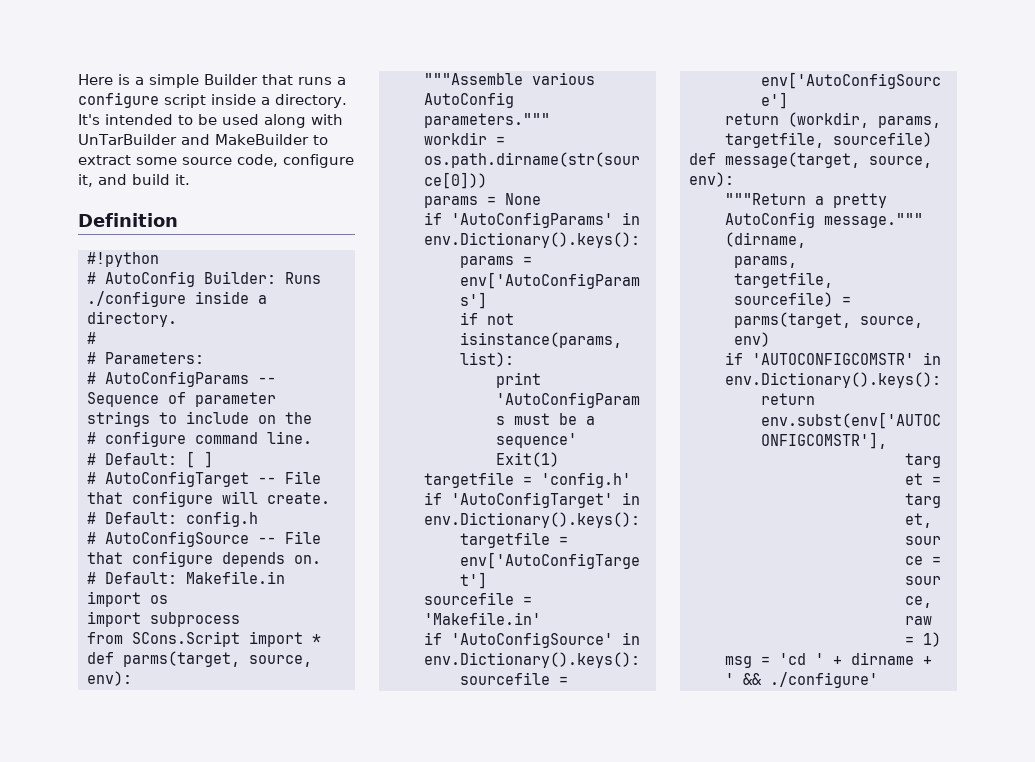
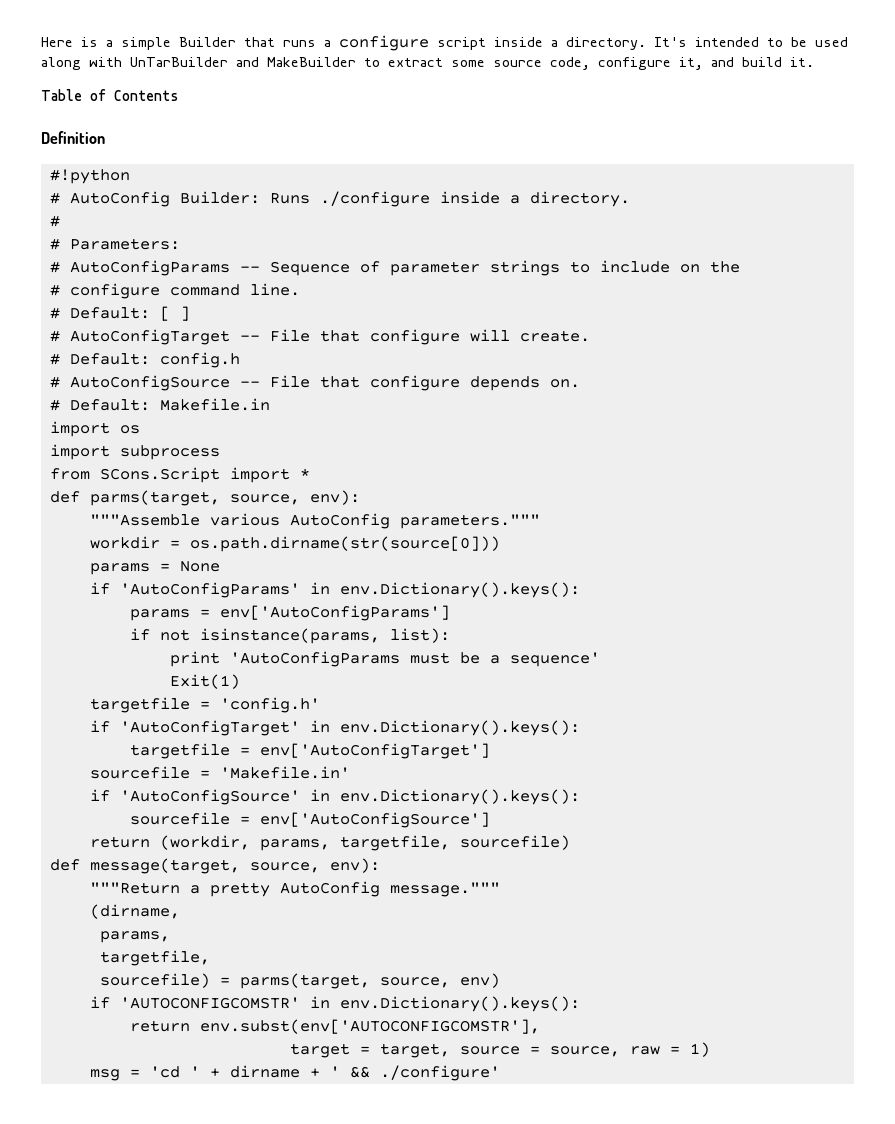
(190, 179) none -> [41,89,179,101] // Table of Contents

